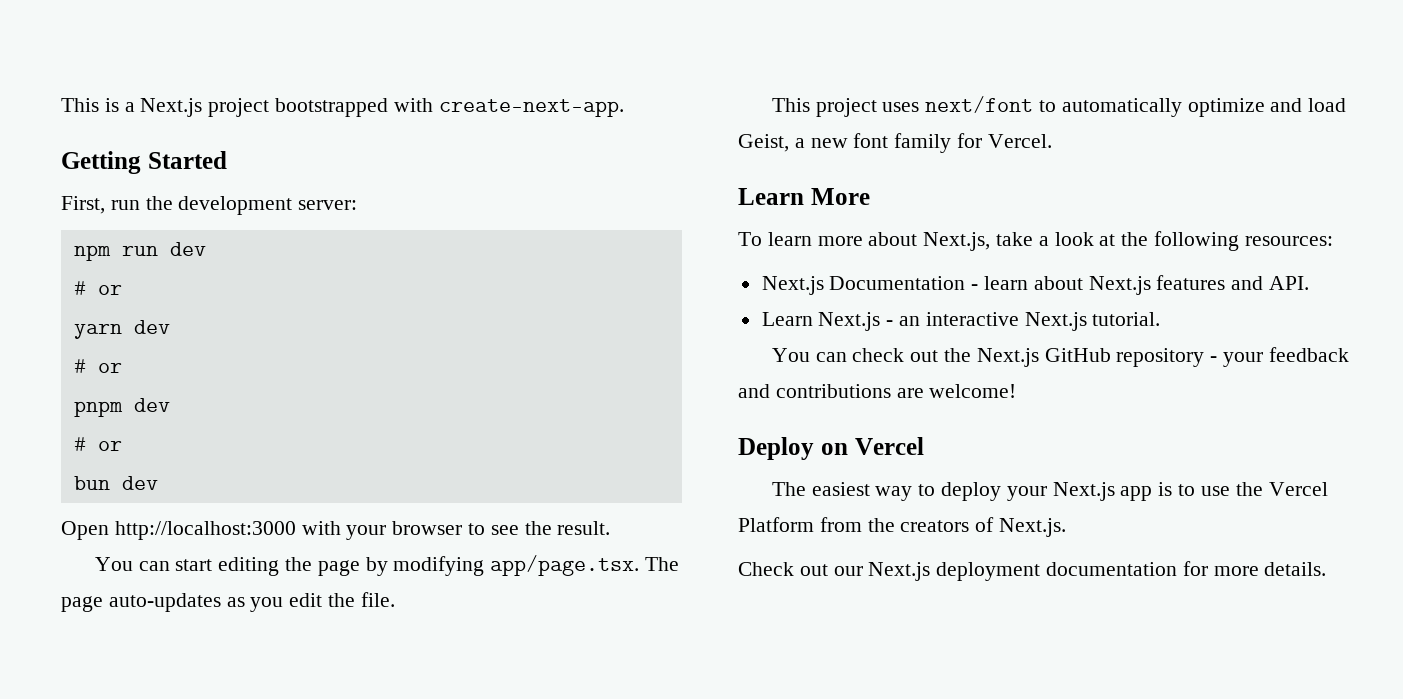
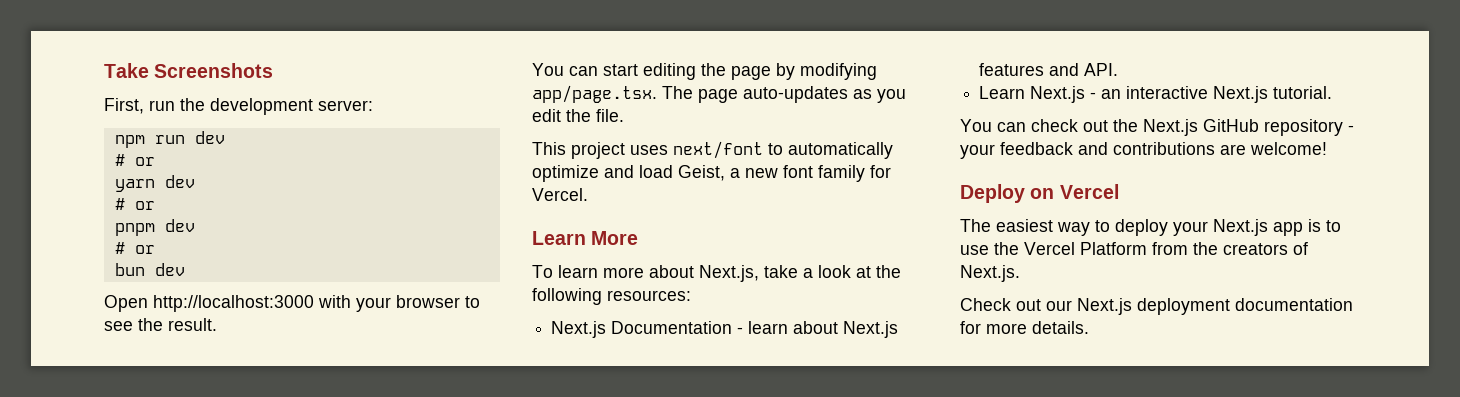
[61,98,624,117] [61,151,227,174] This is a Next.js project bootstrapped with create-next-app. // Getting Started -> [104,63,274,78] Take Screenshots

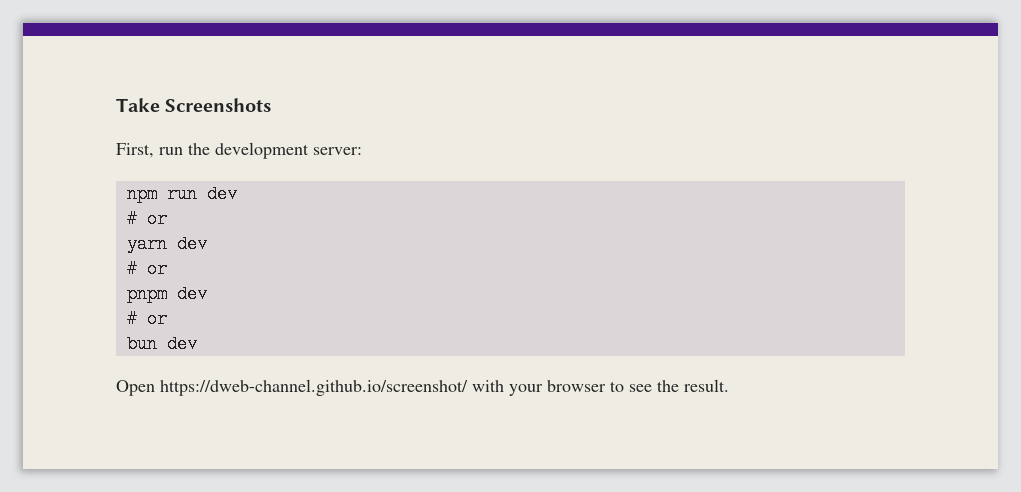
[153,295,314,312] http://localhost:3000 -> [160,379,468,396] https://dweb-channel.github.io/screenshot/
[532,63,877,80] [532,85,906,103] [532,109,624,122] [532,141,893,159] [532,165,891,182] [532,188,588,201] [532,231,639,245] [532,265,901,282] [532,288,691,305] [551,321,899,338] [979,63,1119,76] [979,86,1333,103] [960,119,1354,136] [960,142,1327,159] [960,184,1119,203] [960,219,1341,236] [960,242,1308,255] [960,265,1020,282] [960,298,1353,315] [960,321,1089,334] // You can start editing the page by modifying app/page.tsx. The page auto-updates as you edit the file. // This project uses next/font to automatically optimize and load Geist, a new font family for Vercel. // Learn More // To learn more about Next.js, take a look at the following resources: // Next.js Documentation - learn about Next.js features and API. // Learn Next.js - an interactive Next.js tutorial. // You can check out the Next.js GitHub repository - your feedback and contributions are welcome! // Deploy on Vercel // The easiest way to deploy your Next.js app is to use the Vercel Platform from the creators of Next.js. // Check out our Next.js deployment documentation for more details. -> (729, 385) none

